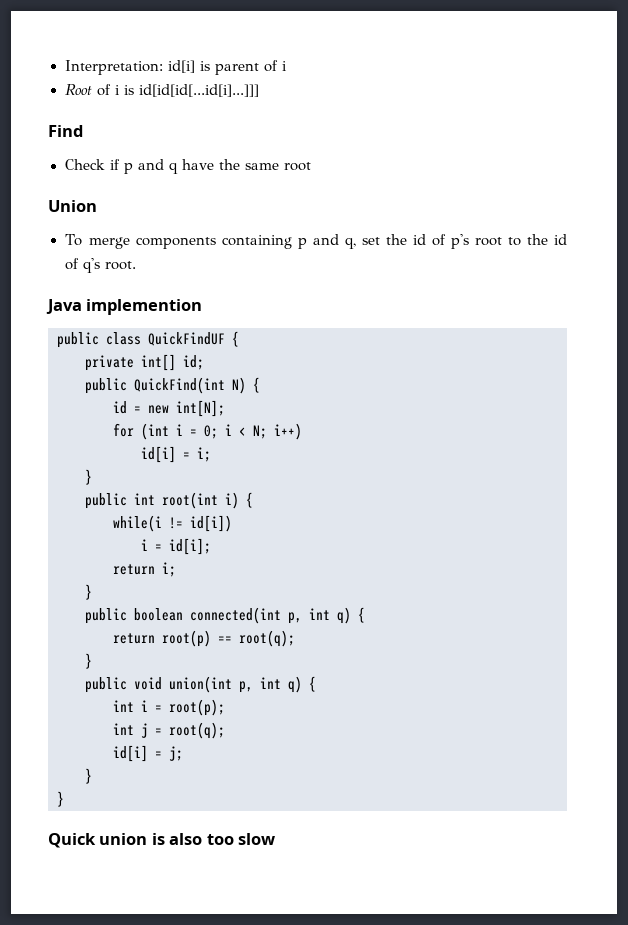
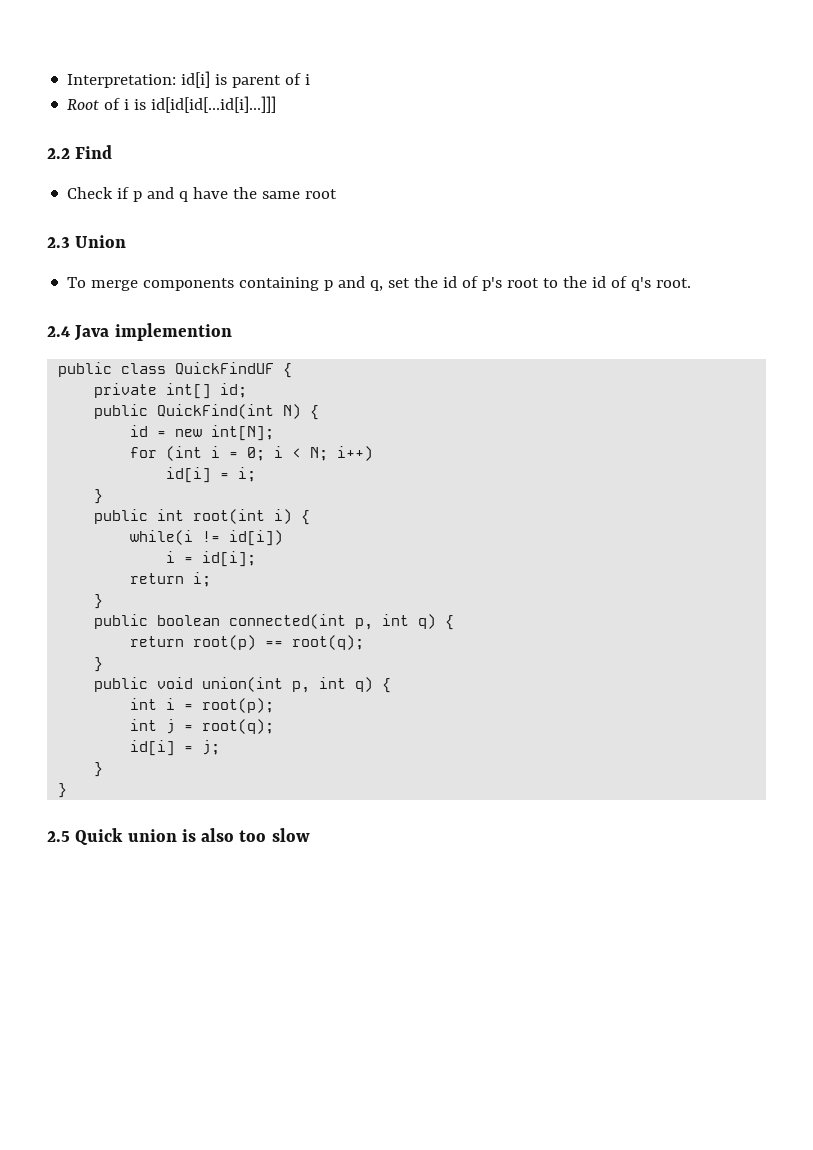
(259, 90) none -> [47,148,70,159] 2.2
(311, 166) none -> [47,237,70,248] 2.3
(136, 265) none -> [47,326,70,337] 2.4
(64, 799) none -> [47,831,70,842] 2.5

